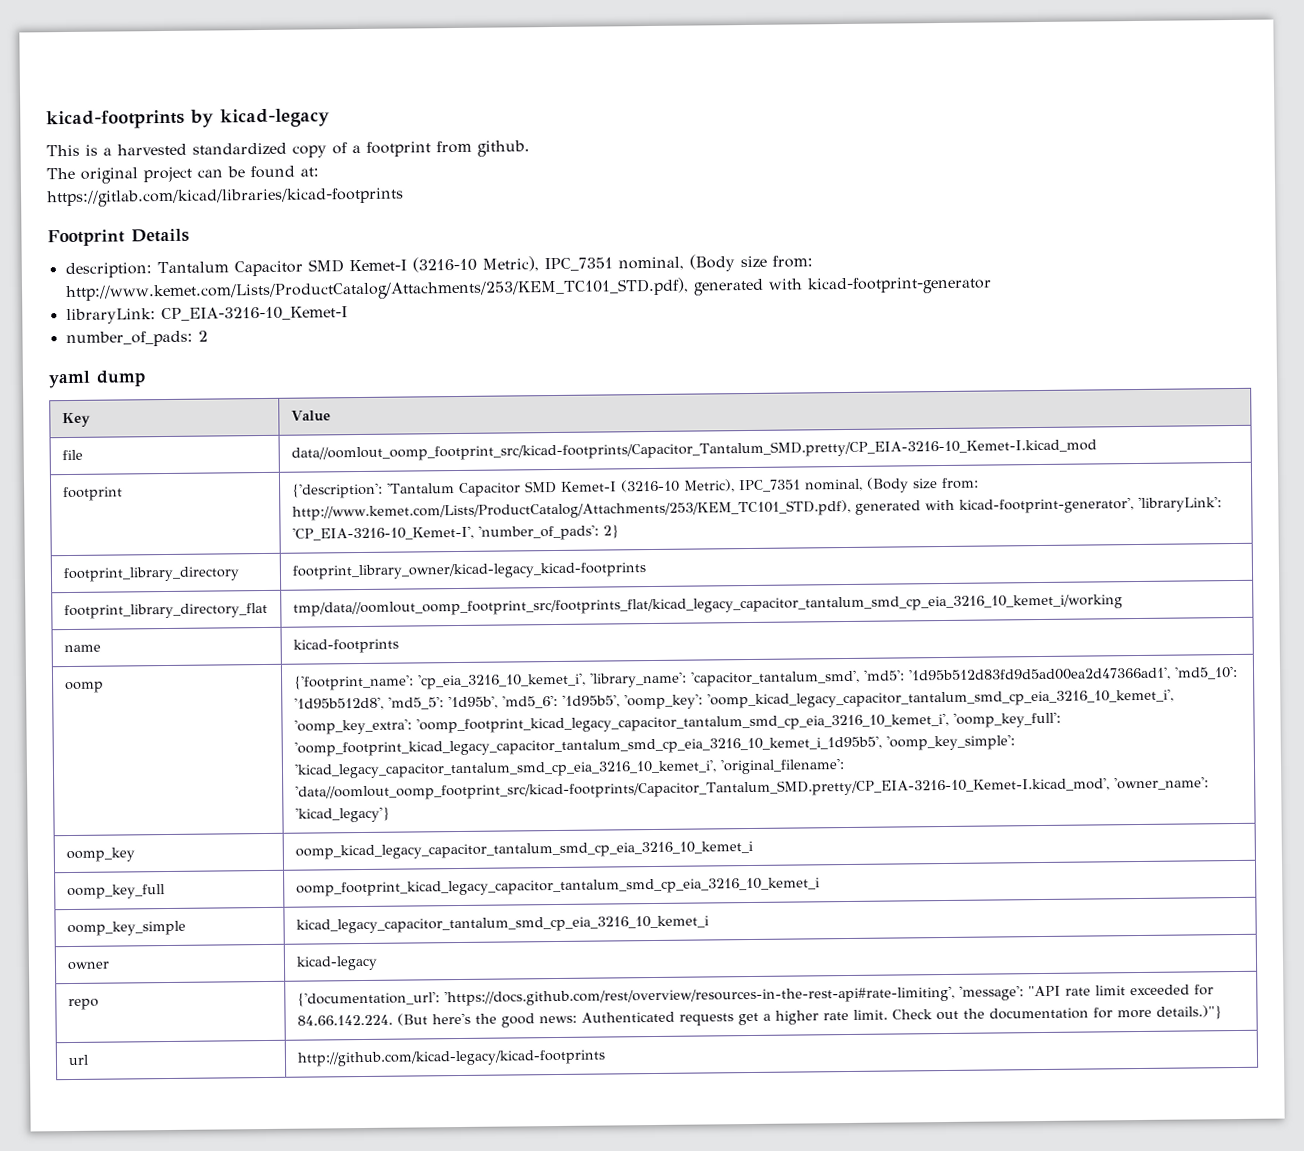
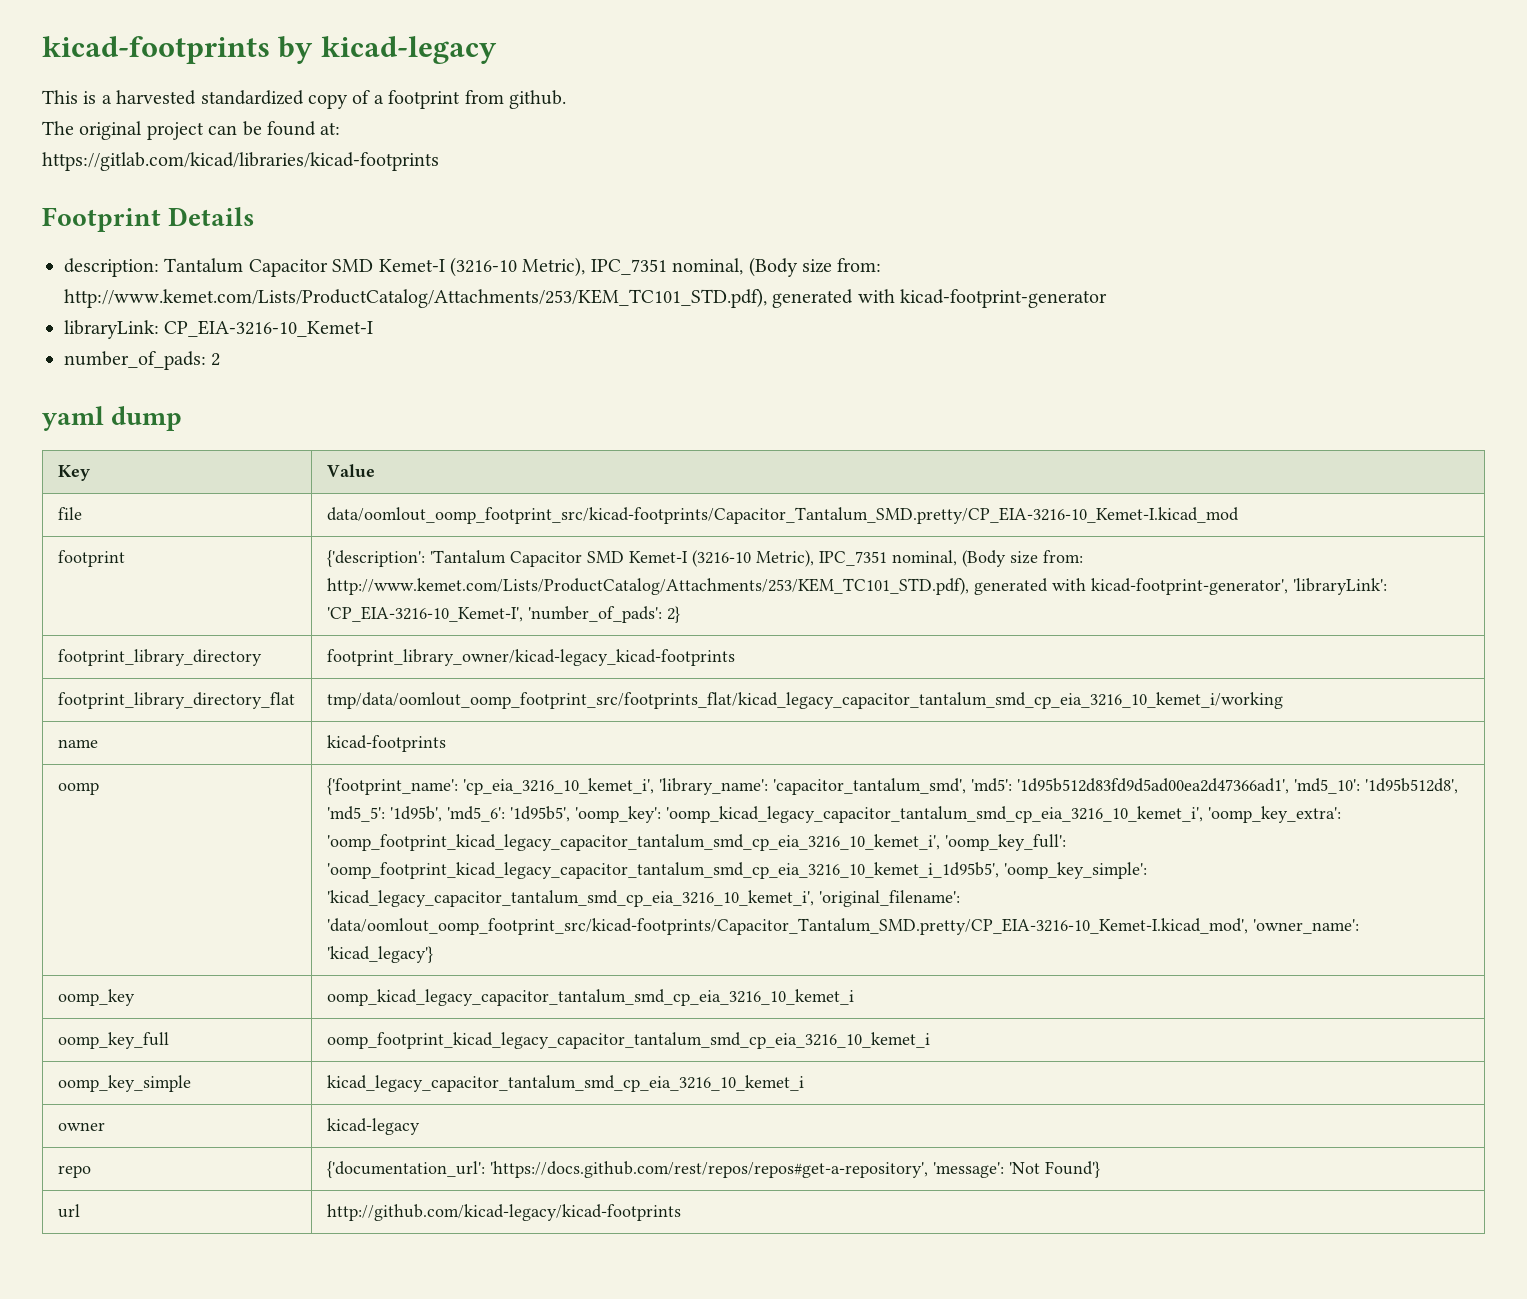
[290,438,1097,462] data//oomlout_oomp_footprint_src/kicad-footprints/Capacitor_Tantalum_SMD.pretty/CP_EIA-3216-10_Kemet-I.kicad_mod -> [326,507,1239,524] data/oomlout_oomp_footprint_src/kicad-footprints/Capacitor_Tantalum_SMD.pretty/CP_EIA-3216-10_Kemet-I.kicad_mod
[292,594,1123,617] tmp/data//oomlout_oomp_footprint_src/footprints_flat/kicad_legacy_capacitor_tantalum_smd_cp_eia_3216_10_kemet_i/working -> [326,692,1283,709] tmp/data/oomlout_oomp_footprint_src/footprints_flat/kicad_legacy_capacitor_tantalum_smd_cp_eia_3216_10_kemet_i/working
[294,777,1110,801] 'data//oomlout_oomp_footprint_src/kicad-footprints/Capacitor_Tantalum_SMD.pretty/CP_EIA-3216-10_Kemet-I.kicad_mod', -> [326,918,1248,935] 'data/oomlout_oomp_footprint_src/kicad-footprints/Capacitor_Tantalum_SMD.pretty/CP_EIA-3216-10_Kemet-I.kicad_mod',
[443,984,1214,1007] [296,1005,1222,1028] 'https://docs.github.com/rest/overview/resources-in-the-rest-api#rate-limiting', 'message': "API rate limit exceeded for 84.66.142.224. (But here's the good news: Authenticated requests get a higher rate limit. Check out the documentation for more details.)"} -> [489,1161,1100,1178] 'https://docs.github.com/rest/repos/repos#get-a-repository', 'message': 'Not Found'}

